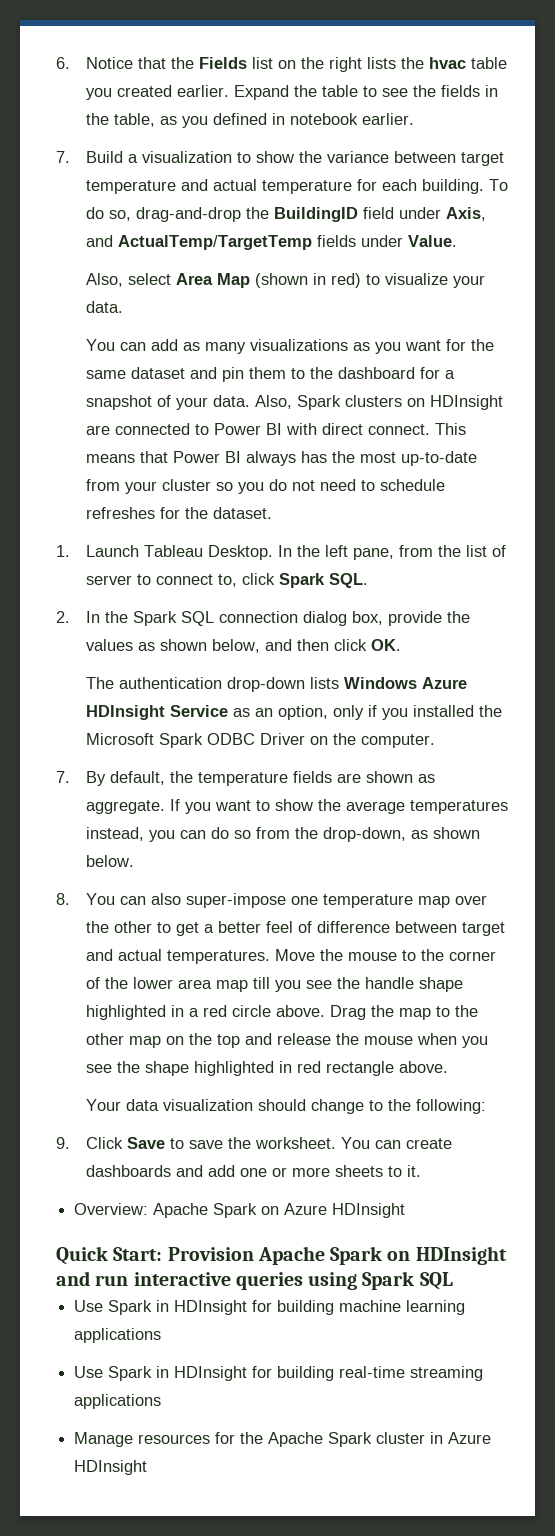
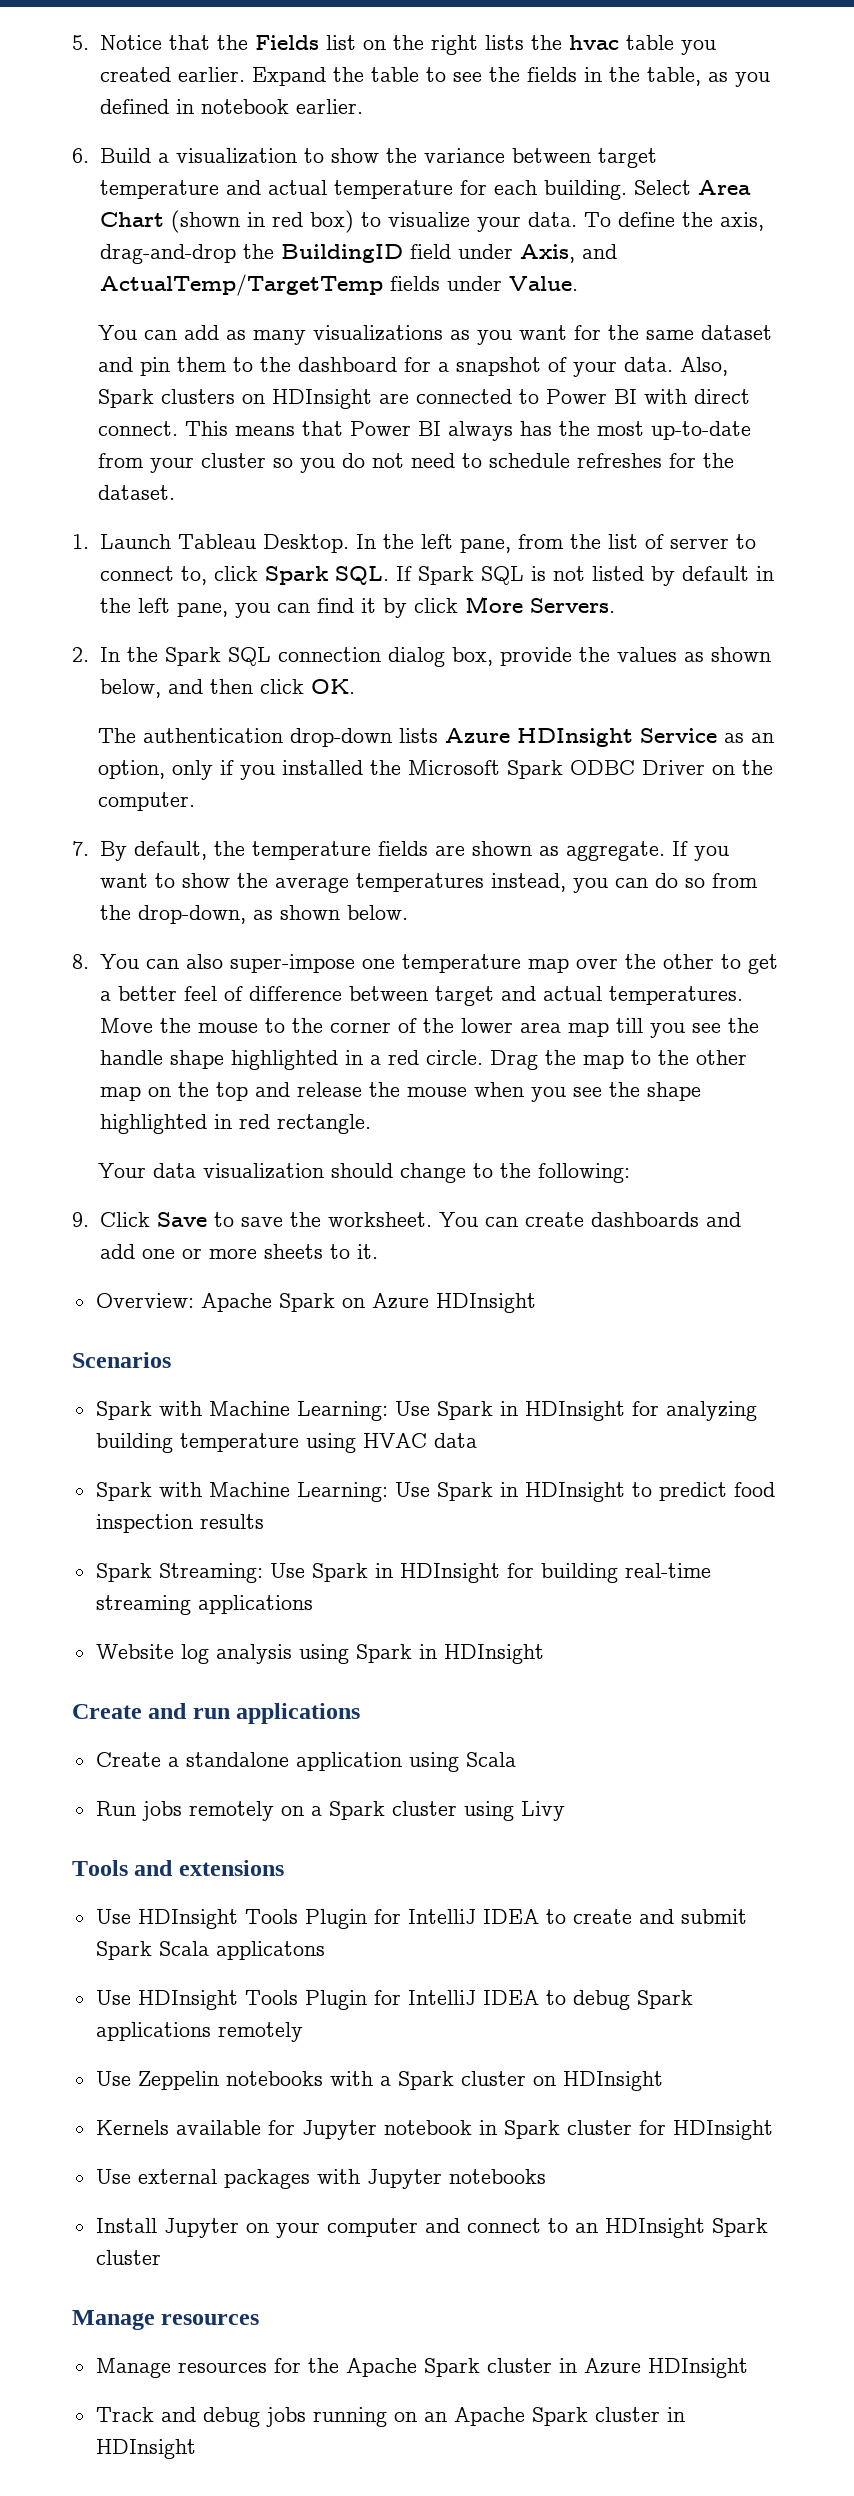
[56,57,70,69] 6. -> [72,35,89,50] 5.
[56,151,70,163] 7. -> [72,148,89,163] 6.
[488,179,508,191] [85,207,131,221] To do so, -> [633,180,751,195] [99,210,764,233] Select Area Chart (shown in red box) to visualize your data. To define the axis,
[85,273,485,288] [85,301,123,313] // Also, select Area Map (shown in red) to visualize your data. -> (578, 283) none
(368, 580) none -> [395,566,774,586] [99,596,615,618] If Spark SQL is not listed by default in the left pane, you can find it by click More Servers.
[343,677,417,689] Windows -> (438, 735) none
[231,1005,325,1017] circle above. -> [425,1050,483,1065] circle.
[325,1061,448,1076] rectangle above. -> [276,1114,371,1134] rectangle.
[56,1246,507,1265] [56,1271,453,1290] [74,1300,466,1315] [74,1328,162,1343] Quick Start: Provision Apache Spark on HDInsight and run interactive queries using Spark SQL // Use Spark in HDInsight for building machine learning applications // -> [72,1352,171,1368] [95,1401,757,1421] [95,1433,477,1453] [95,1482,775,1502] [95,1514,264,1533] [95,1563,263,1583] Scenarios // Spark with Machine Learning: Use Spark in HDInsight for analyzing building temperature using HVAC data // Spark with Machine Learning: Use Spark in HDInsight to predict food inspection results // Spark Streaming:
(162, 1401) none -> [95,1644,544,1664] [72,1703,361,1724] [95,1752,516,1772] [95,1801,565,1821] [72,1860,284,1876] [95,1909,747,1929] [95,1941,325,1960] [95,1990,693,2010] [95,2022,303,2042] [95,2071,663,2091] [95,2120,773,2140] [95,2169,546,2189] [95,2218,768,2238] [95,2250,161,2265] [72,2310,260,2330] // Website log analysis using Spark in HDInsight // Create and run applications // Create a standalone application using Scala // Run jobs remotely on a Spark cluster using Livy // Tools and extensions // Use HDInsight Tools Plugin for IntelliJ IDEA to create and submit Spark Scala applicatons // Use HDInsight Tools Plugin for IntelliJ IDEA to debug Spark applications remotely // Use Zeppelin notebooks with a Spark cluster on HDInsight // Kernels available for Jupyter notebook in Spark cluster for HDInsight // Use external packages with Jupyter notebooks // Install Jupyter on your computer and connect to an HDInsight Spark cluster // Manage resources
(148, 1467) none -> [95,2407,685,2427] [95,2439,196,2459] // Track and debug jobs running on an Apache Spark cluster in HDInsight

